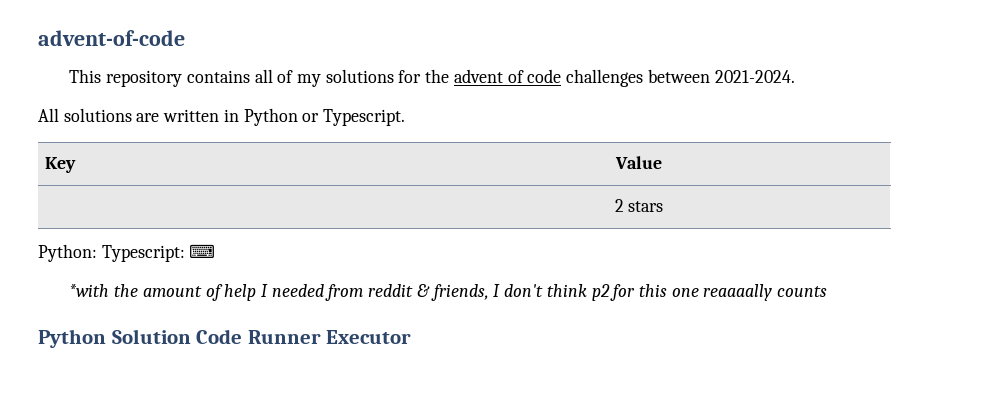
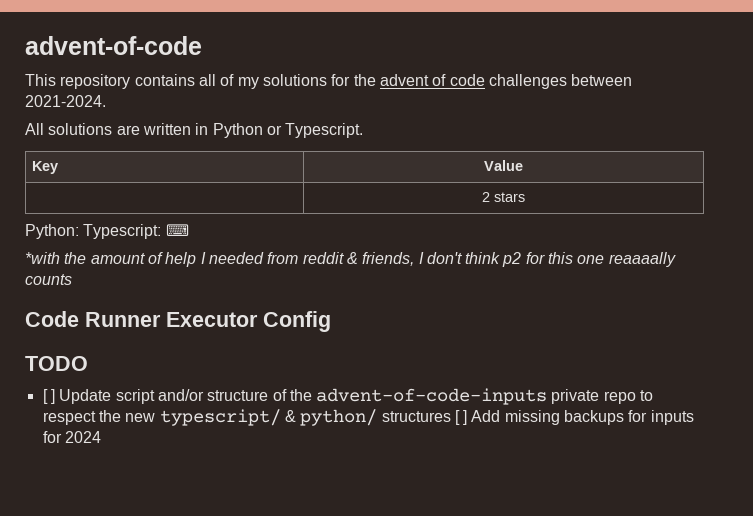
[38,329,191,348] Python Solution -> (72, 279) none
(412, 337) none -> [263,311,331,332] [25,356,88,371] [42,388,654,405] [42,409,694,426] [42,431,101,443] Config // TODO // [ ] Update script and/or structure of the advent-of-code-inputs private repo to respect the new typescript/ & python/ structures [ ] Add missing backups for inputs for 2024

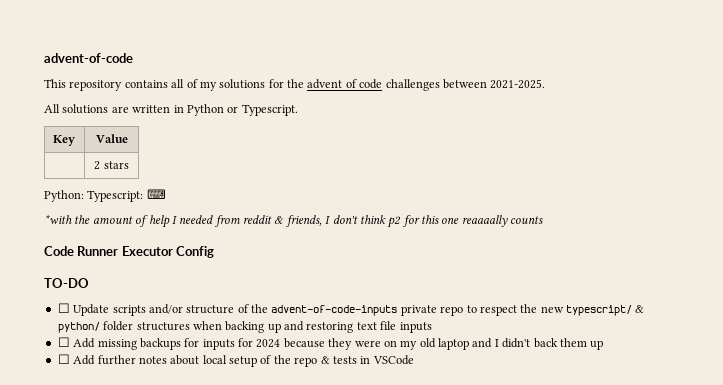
[25,95,106,107] 2021-2024. -> [490,79,546,89] 2021-2025.
[25,356,88,371] [42,389,155,404] TODO // [ ] Update script -> [44,278,89,288] [57,303,146,316] TO-DO // ☐ Update scripts
[381,410,468,425] structures [ ] -> [103,321,432,333] [57,337,70,347] folder structures when backing up and restoring text file inputs // ☐
(101, 437) none -> [283,338,604,350] [57,354,414,367] because they were on my old laptop and I didn't back them up // ☐ Add further notes about local setup of the repo & tests in VSCode

